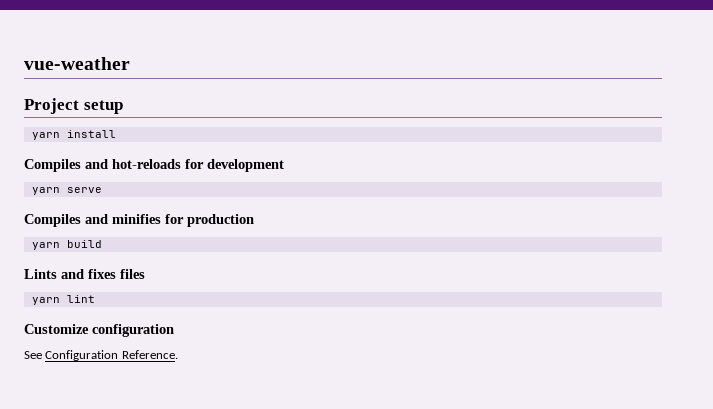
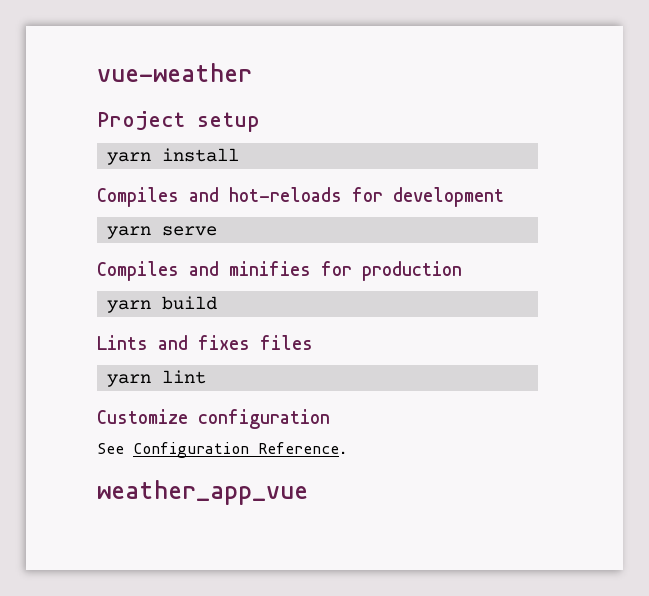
(178, 354) none -> [97,480,308,505] // weather_app_vue

